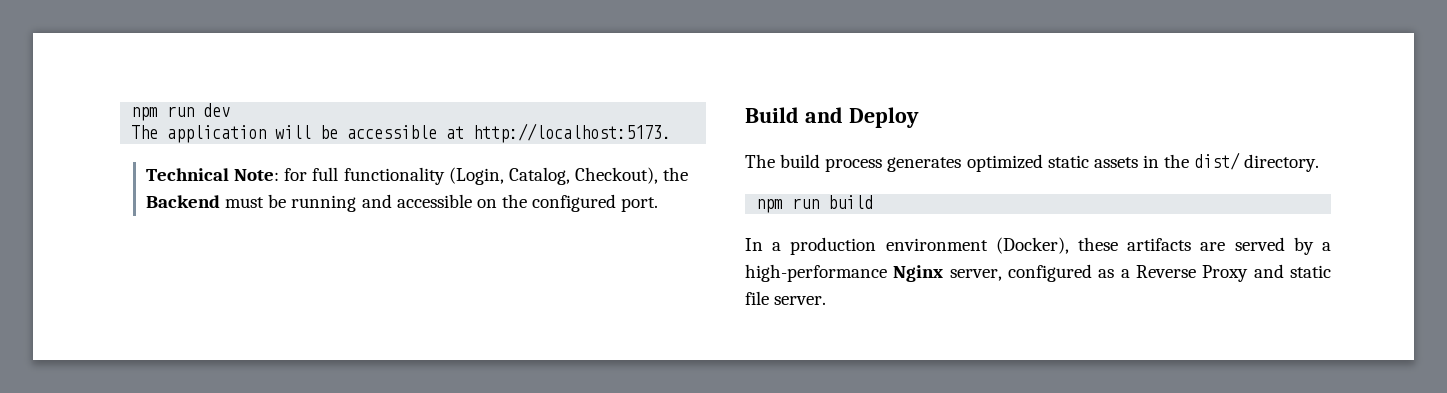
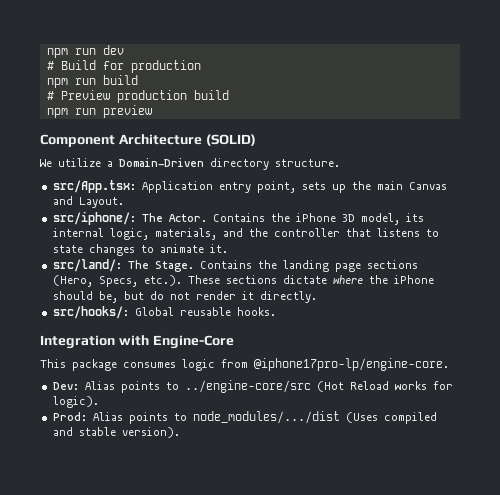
[131,123,672,143] [146,167,689,185] [146,194,659,212] [745,107,919,128] [745,152,1320,172] [756,195,874,213] [745,237,1331,255] [745,264,1331,282] [745,291,827,305] The application will be accessible at http://localhost:5173. // Technical Note: for full functionality (Login, Catalog, Checkout), the Backend must be running and accessible on the configured port. // Build and Deploy // The build process generates optimized static assets in the dist/ directory. // npm run build // In a production environment (Docker), these artifacts are served by a high-performance Nginx server, configured as a Reverse Proxy and static file server. -> [46,60,201,73] [46,75,138,88] [46,90,229,103] [46,105,152,118] [40,134,256,147] [40,158,340,170] [52,180,447,193] [52,196,124,208] [52,211,424,225] [52,228,439,240] [52,244,228,256] [52,259,418,272] [52,275,434,287] [52,291,317,303] [52,306,276,319] [40,335,234,349] [40,358,449,371] [52,380,453,393] [52,396,99,408] [52,411,437,424] [52,427,180,438] # Build for production // npm run build // # Preview production build // npm run preview // Component Architecture (SOLID) // We utilize a Domain-Driven directory structure. // src/App.tsx: Application entry point, sets up the main Canvas and Layout. // src/iphone/: The Actor. Contains the iPhone 3D model, its internal logic, materials, and the controller that listens to state changes to animate it. // src/land/: The Stage. Contains the landing page sections (Hero, Specs, etc.). These sections dictate where the iPhone should be, but do not render it directly. // src/hooks/: Global reusable hooks. // Integration with Engine-Core // This package consumes logic from @iphone17pro-lp/engine-core. // Dev: Alias points to ../engine-core/src (Hot Reload works for logic). // Prod: Alias points to node_modules/.../dist (Uses compiled and stable version).

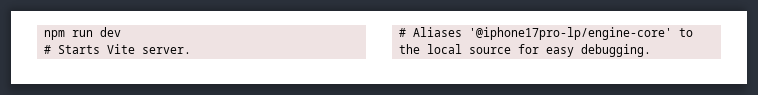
[60,60,201,73] [46,75,138,88] [46,90,229,103] [46,105,152,118] [40,134,256,147] [40,158,340,170] [52,180,447,193] [52,196,124,208] [52,211,424,225] [52,228,439,240] [52,244,228,256] [52,259,418,272] [52,275,434,287] [52,291,317,303] [52,306,276,319] [40,335,234,349] [40,358,449,371] [52,380,453,393] [52,396,99,408] [52,411,437,424] [52,427,180,438] Build for production // npm run build // # Preview production build // npm run preview // Component Architecture (SOLID) // We utilize a Domain-Driven directory structure. // src/App.tsx: Application entry point, sets up the main Canvas and Layout. // src/iphone/: The Actor. Contains the iPhone 3D model, its internal logic, materials, and the controller that listens to state changes to animate it. // src/land/: The Stage. Contains the landing page sections (Hero, Specs, etc.). These sections dictate where the iPhone should be, but do not render it directly. // src/hooks/: Global reusable hooks. // Integration with Engine-Core // This package consumes logic from @iphone17pro-lp/engine-core. // Dev: Alias points to ../engine-core/src (Hot Reload works for logic). // Prod: Alias points to node_modules/.../dist (Uses compiled and stable version). -> [57,44,191,54] [398,27,693,40] [398,44,651,57] Starts Vite server. // # Aliases '@iphone17pro-lp/engine-core' to the local source for easy debugging.

